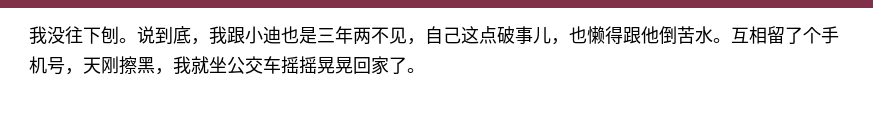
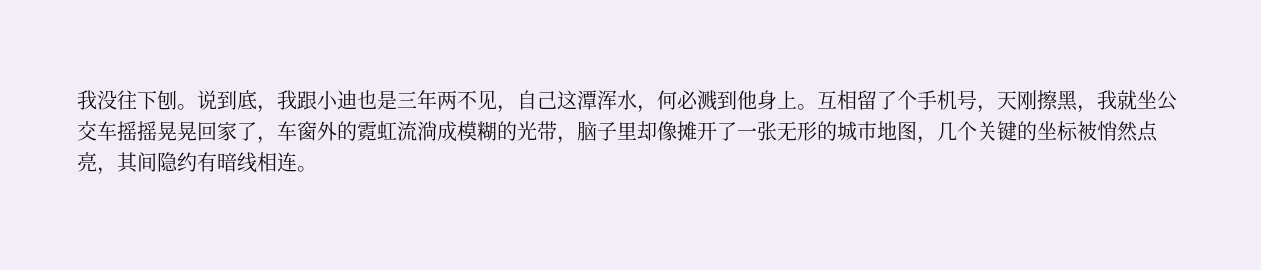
[479,26,713,45] 点破事儿，也懒得跟他倒苦水 -> [577,90,797,113] 潭浑水，何必溅到他身上
(407, 65) none -> [257,121,1158,144] [77,152,297,175] ，车窗外的霓虹流淌成模糊的光带，脑子里却像摊开了一张无形的城市地图，几个关键的坐标被悄然点亮，其间隐约有暗线相连

